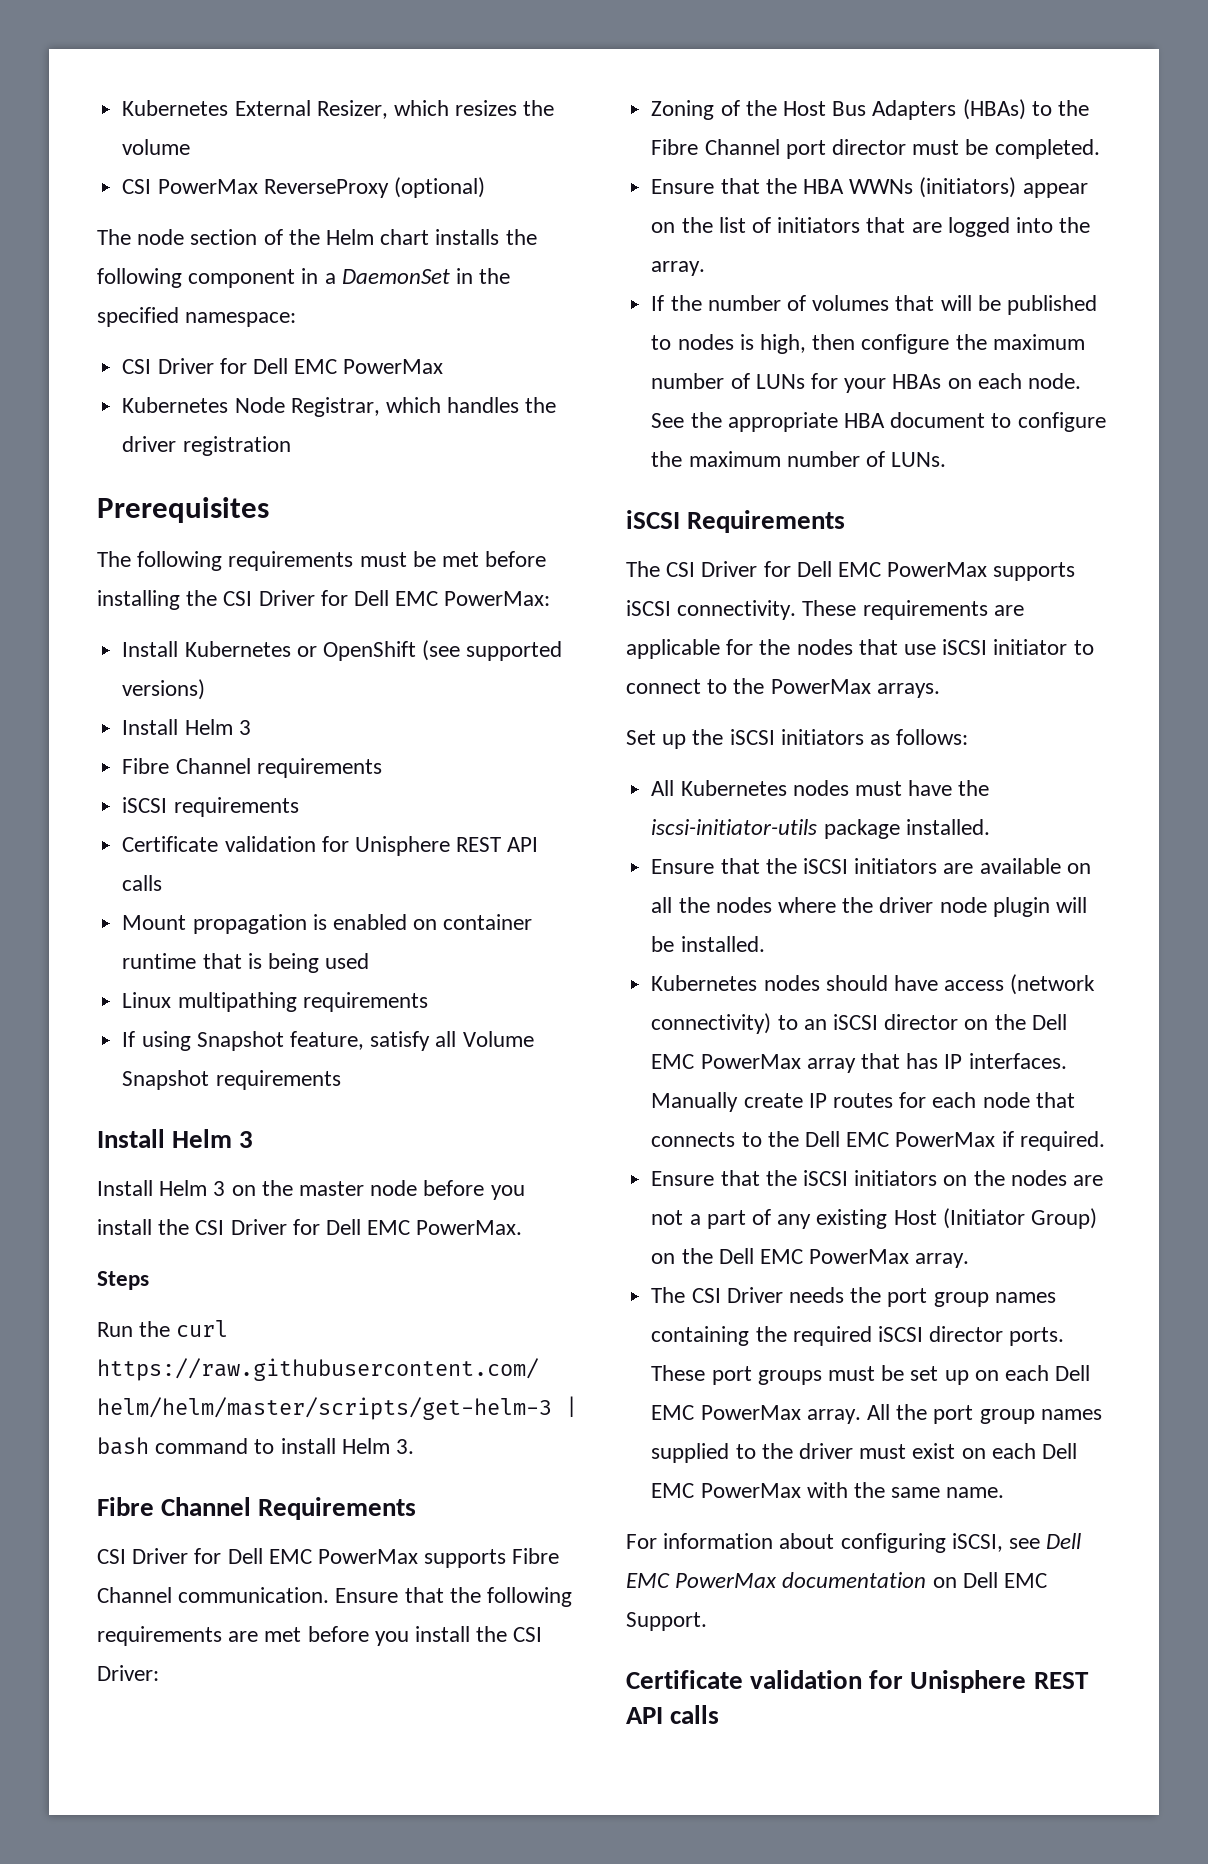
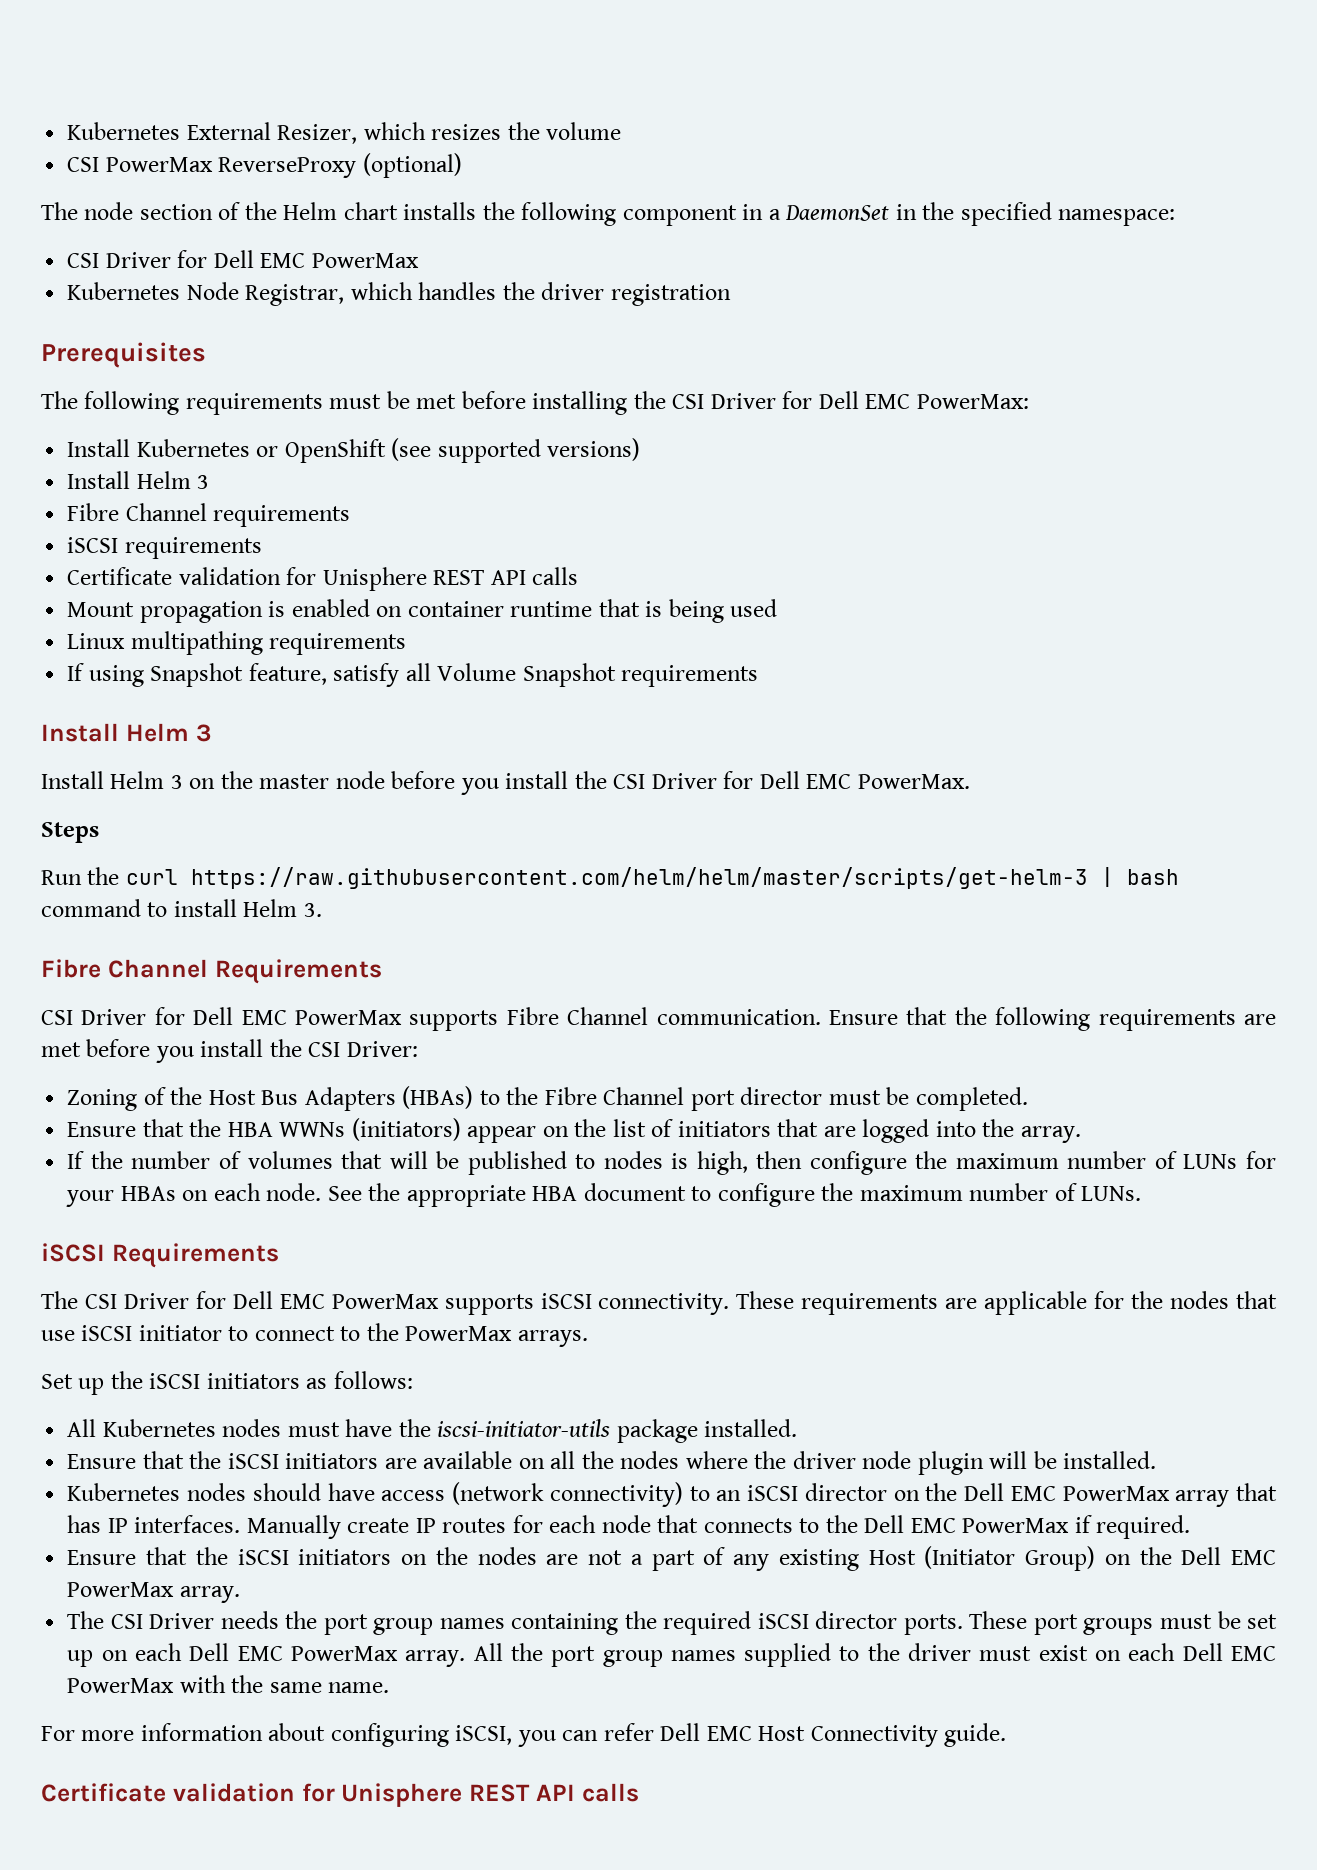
(657, 1541) none -> [81,1730,135,1741] more
[1009,1533,1082,1549] [626,1572,1048,1588] [626,1612,707,1631] see Dell EMC PowerMax documentation on Dell EMC Support. -> [517,1723,1007,1747] you can refer Dell EMC Host Connectivity guide.

